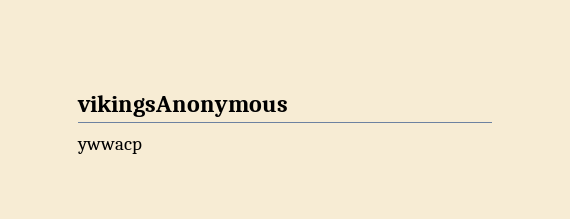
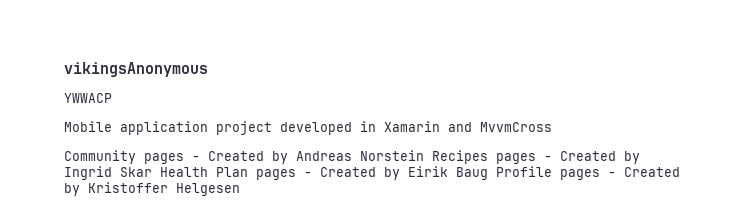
[77,140,142,154] ywwacp -> [64,93,112,103] [64,121,552,135] [64,150,640,164] [64,166,680,180] [64,182,240,196] YWWACP // Mobile application project developed in Xamarin and MvvmCross // Community pages - Created by Andreas Norstein Recipes pages - Created by Ingrid Skar Health Plan pages - Created by Eirik Baug Profile pages - Created by Kristoffer Helgesen

